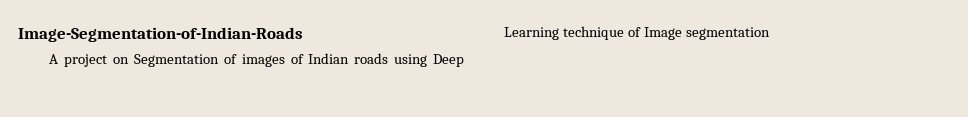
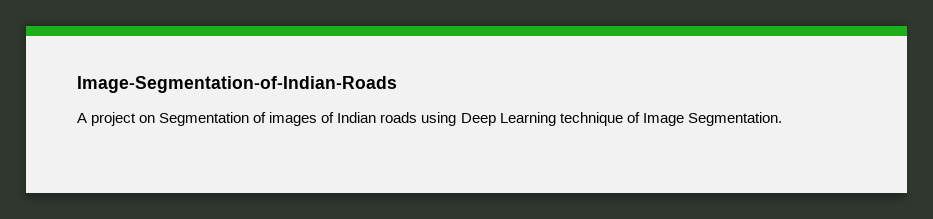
[685,27,770,40] segmentation -> [687,112,782,126] Segmentation.

